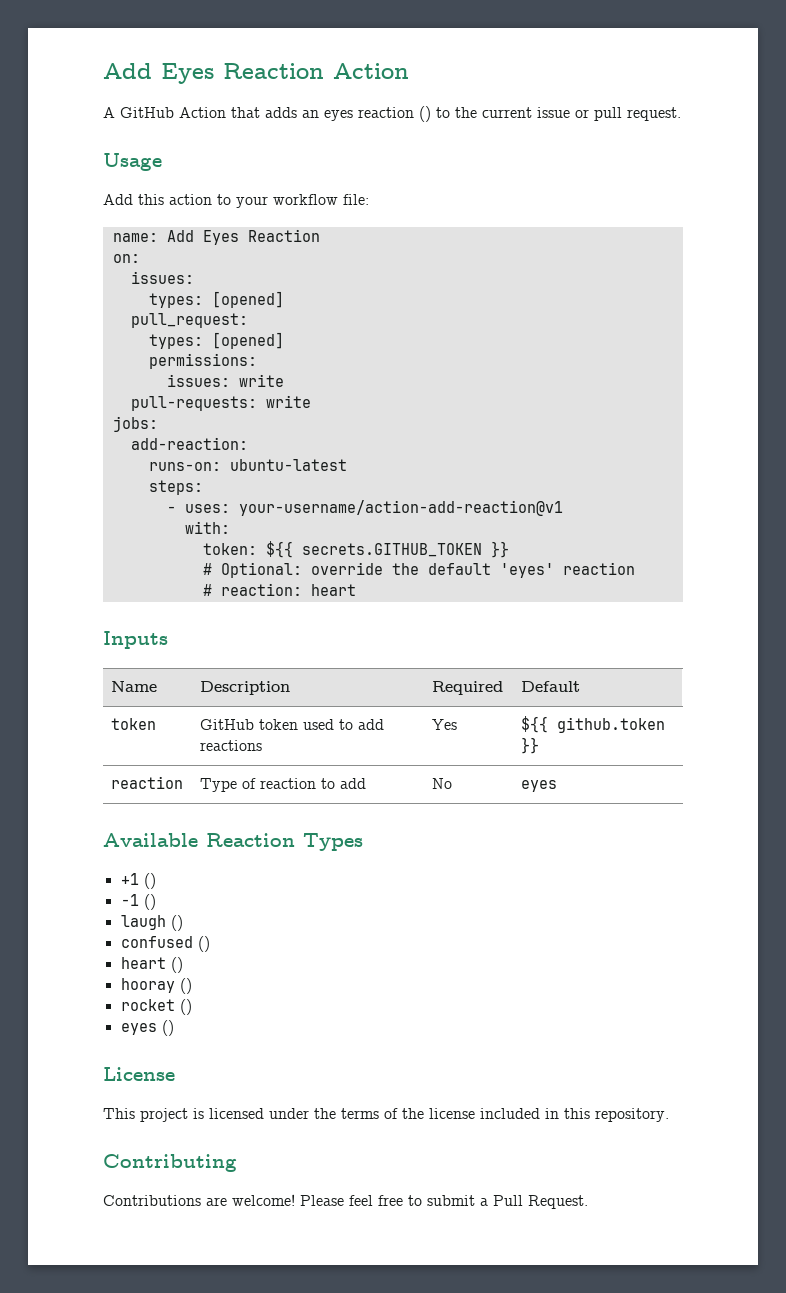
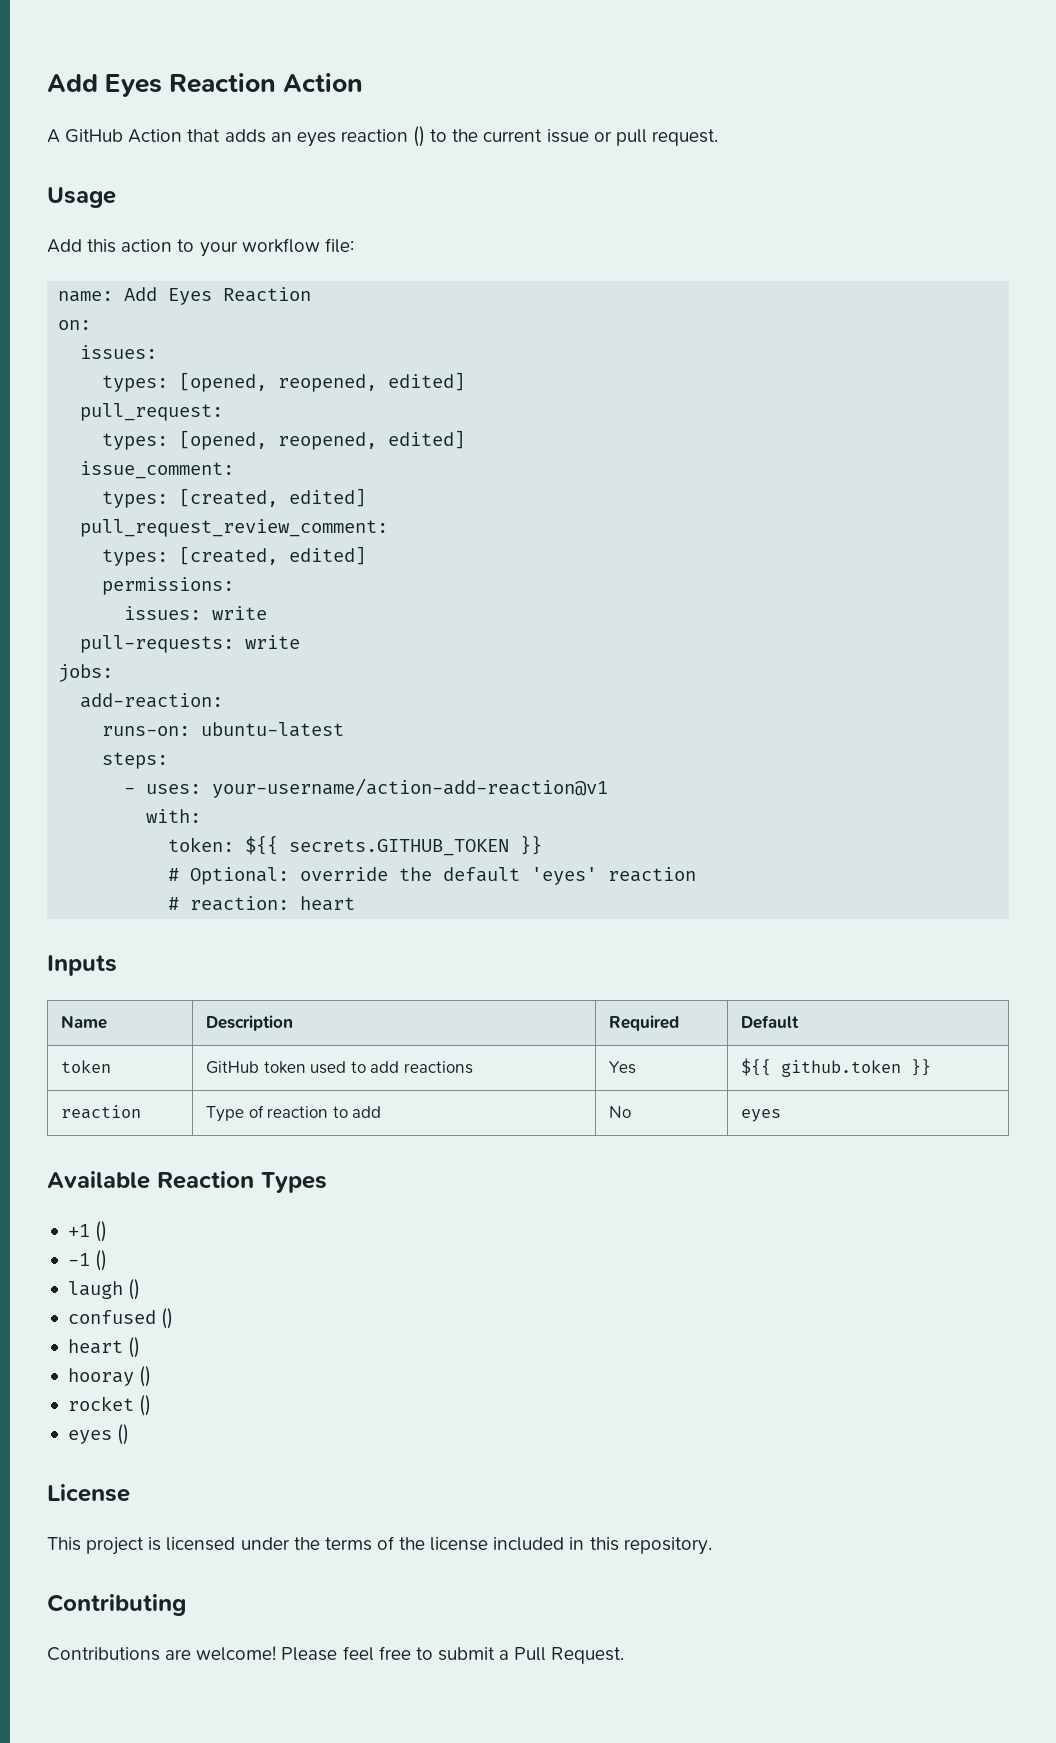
[211,291,284,308] [opened] -> [179,372,466,392] [opened, reopened, edited]
[211,332,284,349] [opened] -> [179,430,466,450] [80,461,235,479] [102,488,367,508] [80,519,389,537] [102,546,367,566] [opened, reopened, edited] // issue_comment: // types: [created, edited] // pull_request_review_comment: // types: [created, edited]

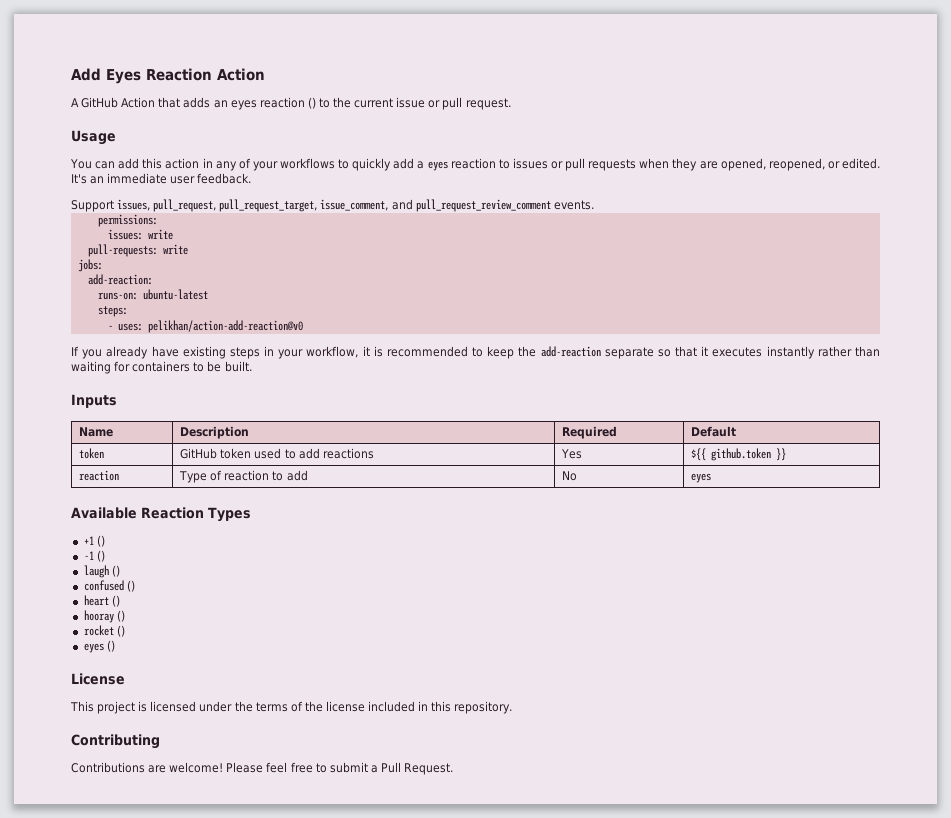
[47,238,354,257] [58,287,312,305] [58,320,92,330] [80,345,158,359] [102,372,466,392] [80,403,224,421] [102,430,466,450] [80,461,235,479] [102,488,367,508] [80,519,389,537] [102,546,367,566] Add this action to your workflow file: // name: Add Eyes Reaction // on: // issues: // types: [opened, reopened, edited] // pull_request: // types: [opened, reopened, edited] // issue_comment: // types: [created, edited] // pull_request_review_comment: // types: [created, edited] -> [70,158,880,171] [71,173,252,184] [71,199,594,212] You can add this action in any of your workflows to quickly add a eyes reaction to issues or pull requests when they are opened, reopened, or edited. It's an immediate user feedback. // Support issues, pull_request, pull_request_target, issue_comment, and pull_request_review_comment events.
[212,778,609,798] [146,809,202,823] [168,835,543,856] [168,867,697,885] [168,896,356,911] your-username/action-add-reaction@v1 // with: // token: ${{ secrets.GITHUB_TOKEN }} // # Optional: override the default 'eyes' reaction // # reaction: heart -> [147,320,303,333] [71,346,880,359] [71,361,252,374] pelikhan/action-add-reaction@v0 // If you already have existing steps in your workflow, it is recommended to keep the add-reaction separate so that it executes instantly rather than waiting for containers to be built.

